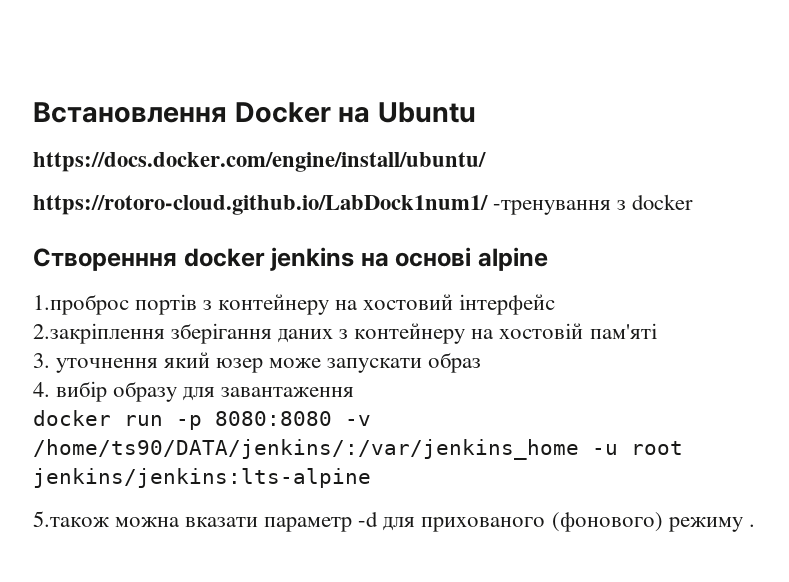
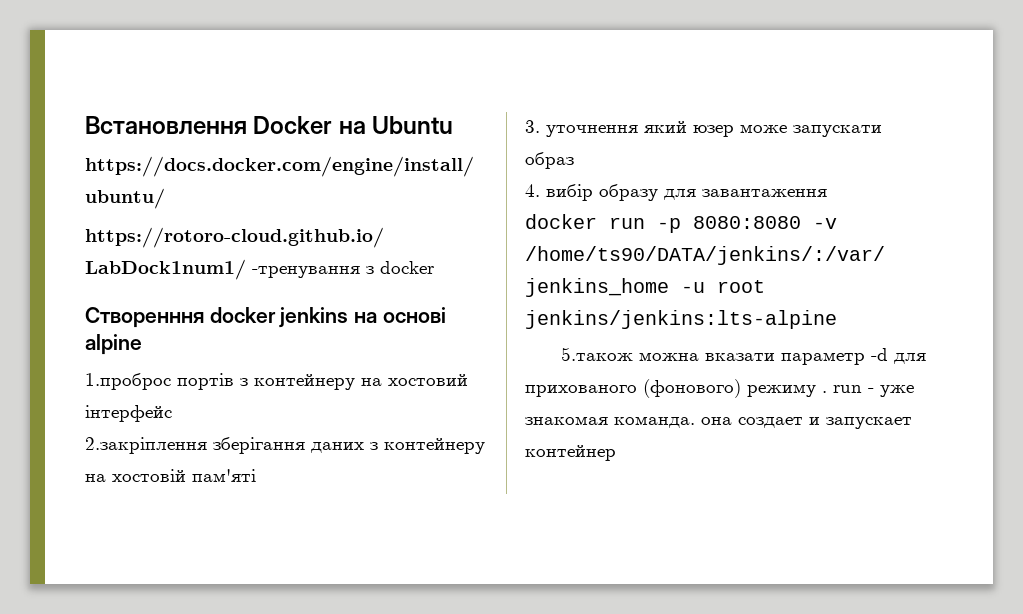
(755, 525) none -> [833,385,914,397] [525,416,912,429] [525,445,616,461] run - уже знакомая команда. она создает и запускает контейнер

